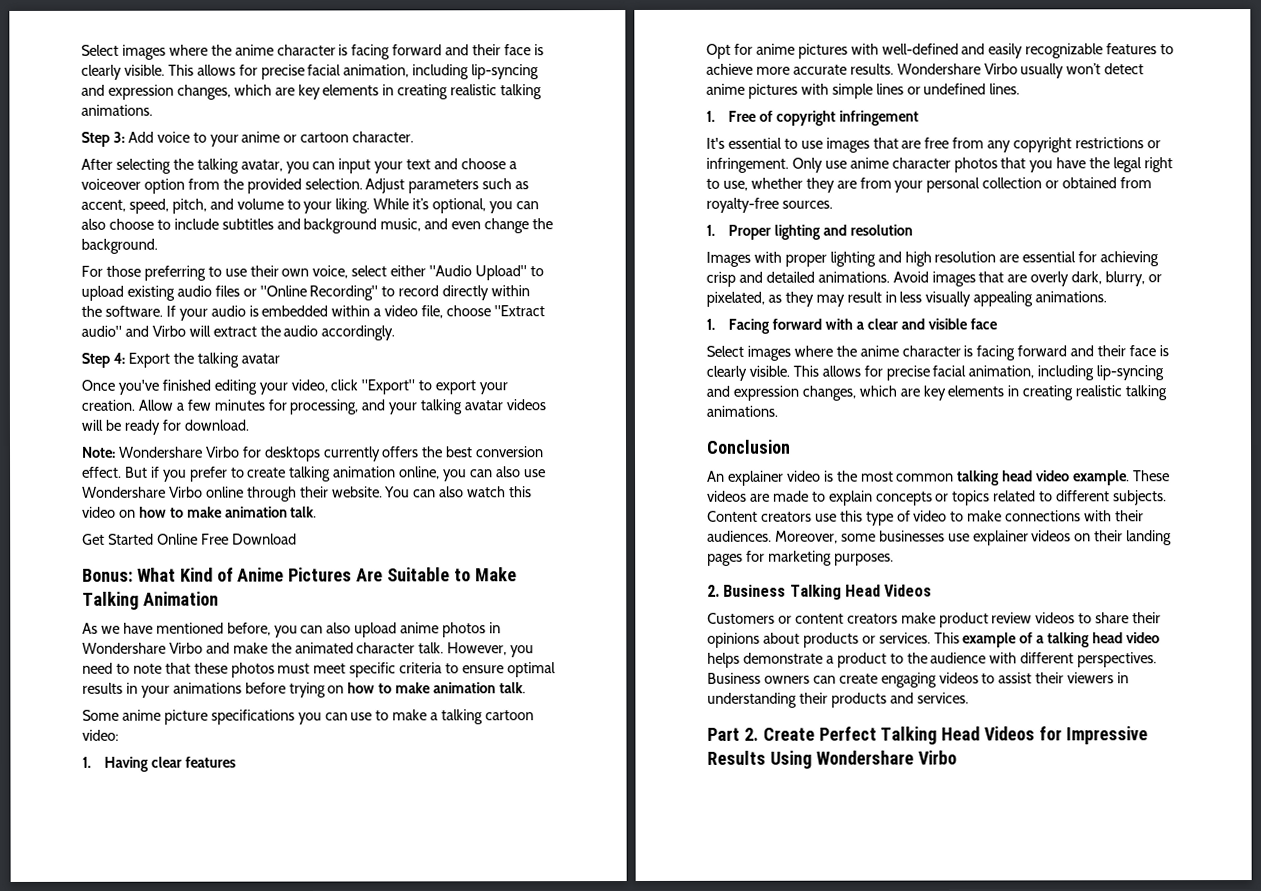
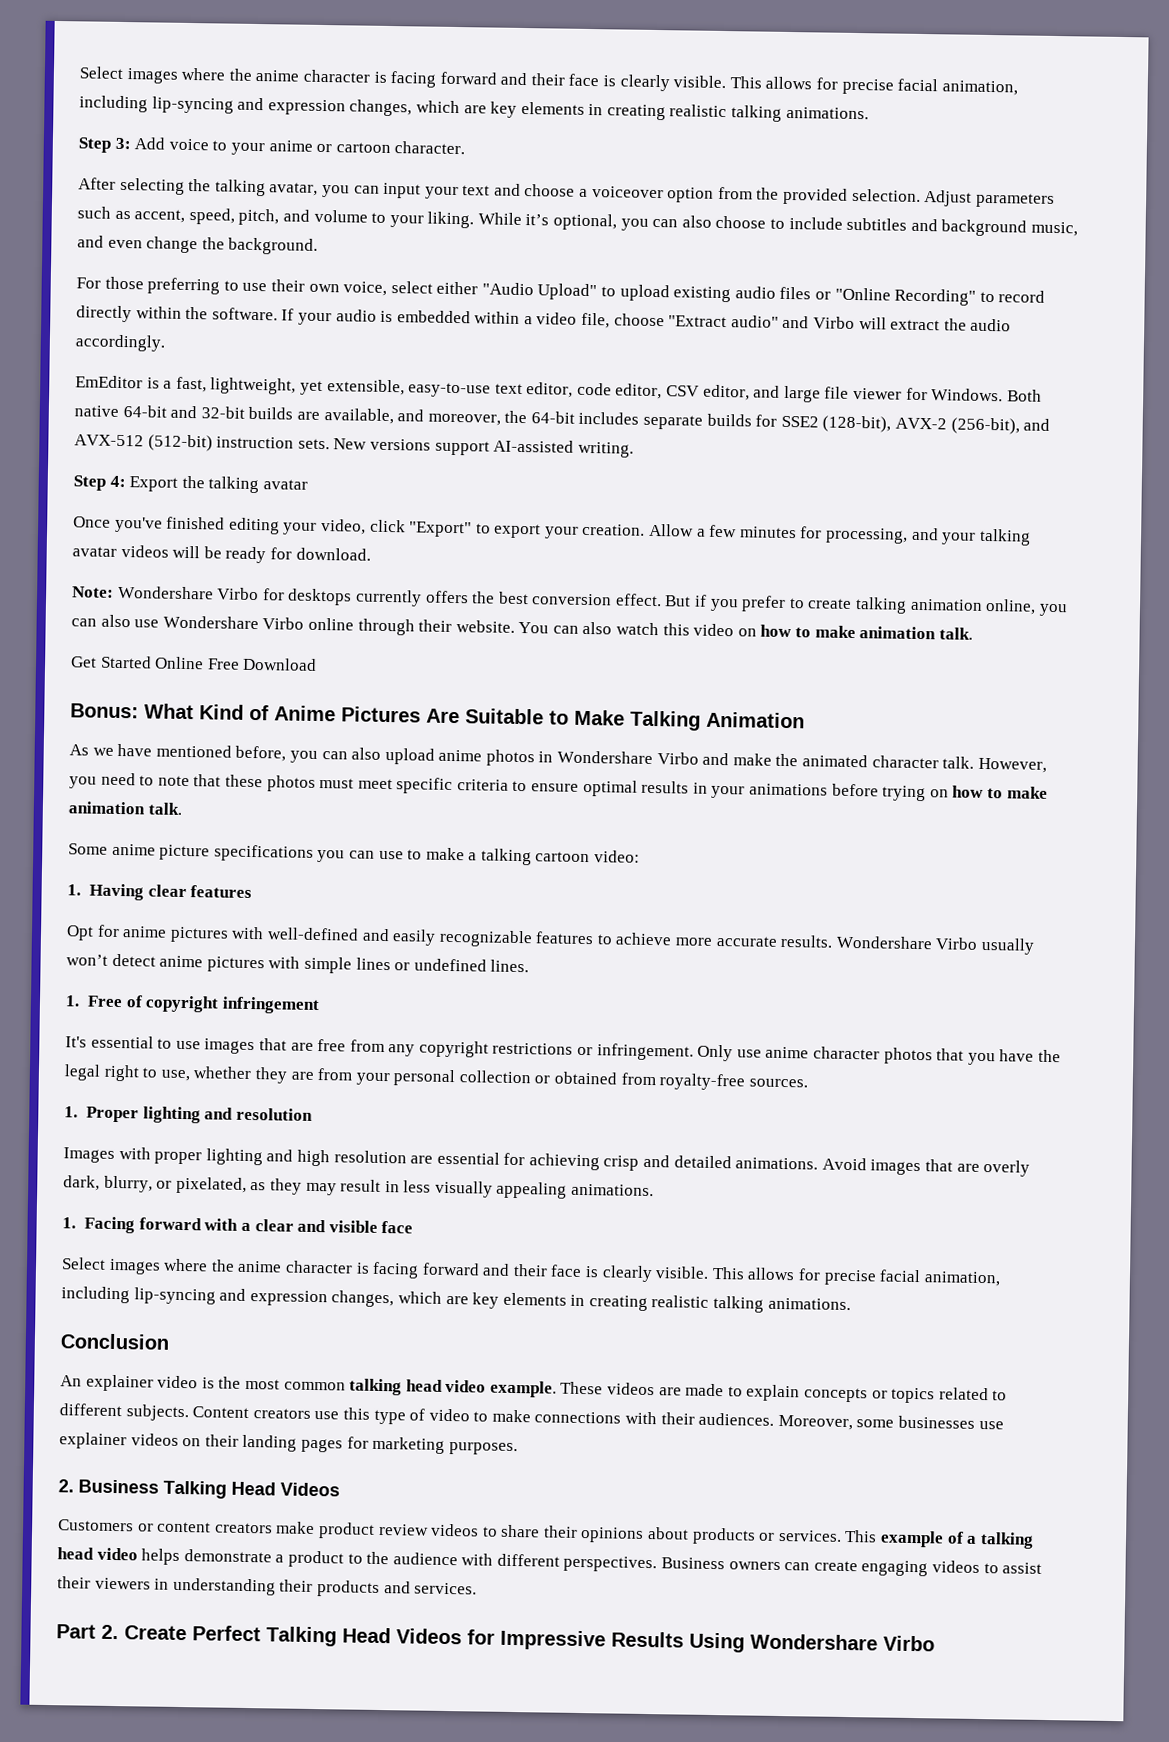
(396, 333) none -> [75,375,1042,403] [74,405,1051,435] [74,434,634,458] // EmEditor is a fast, lightweight, yet extensible, easy-to-use text editor, code editor, CSV editor, and large file viewer for Windows. Both native 64-bit and 32-bit builds are available, and moreover, the 64-bit includes separate builds for SSE2 (128-bit), AVX-2 (256-bit), and AVX-512 (512-bit) instruction sets. New versions support AI-assisted writing.

